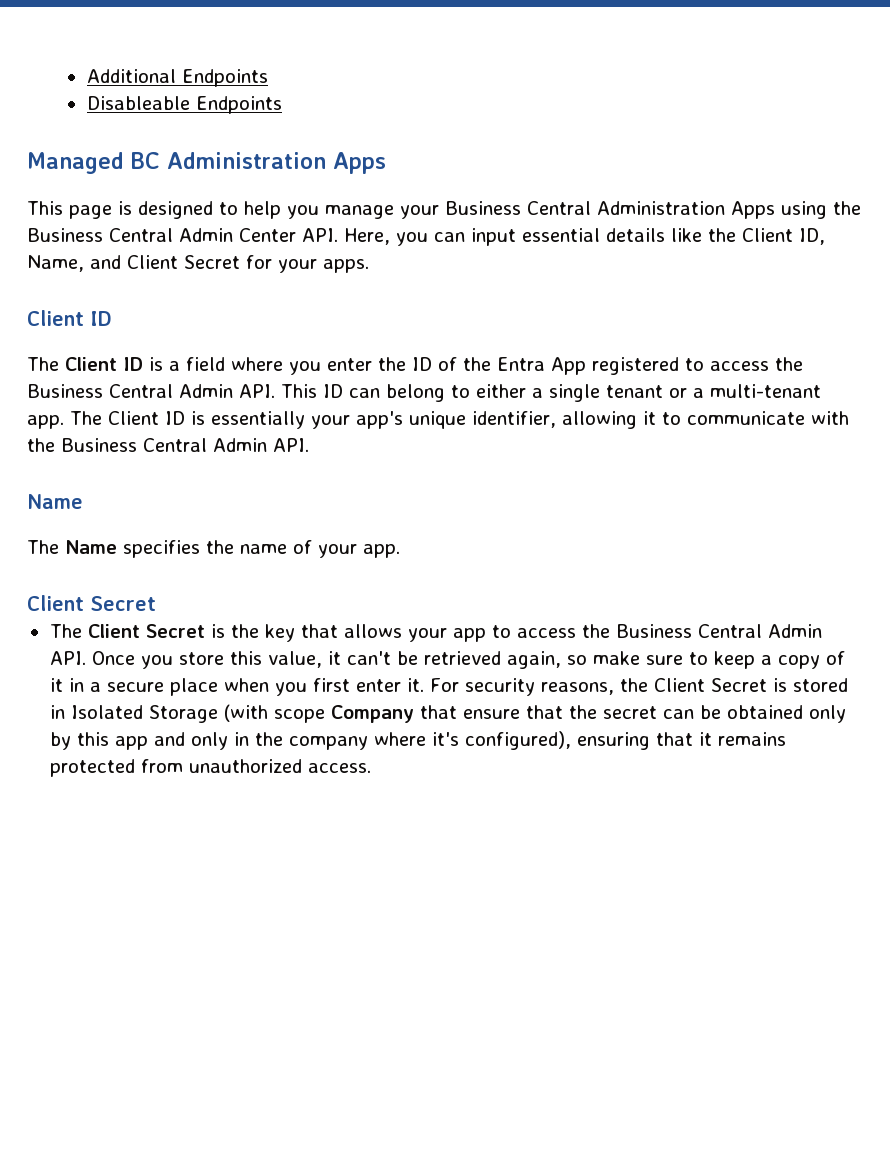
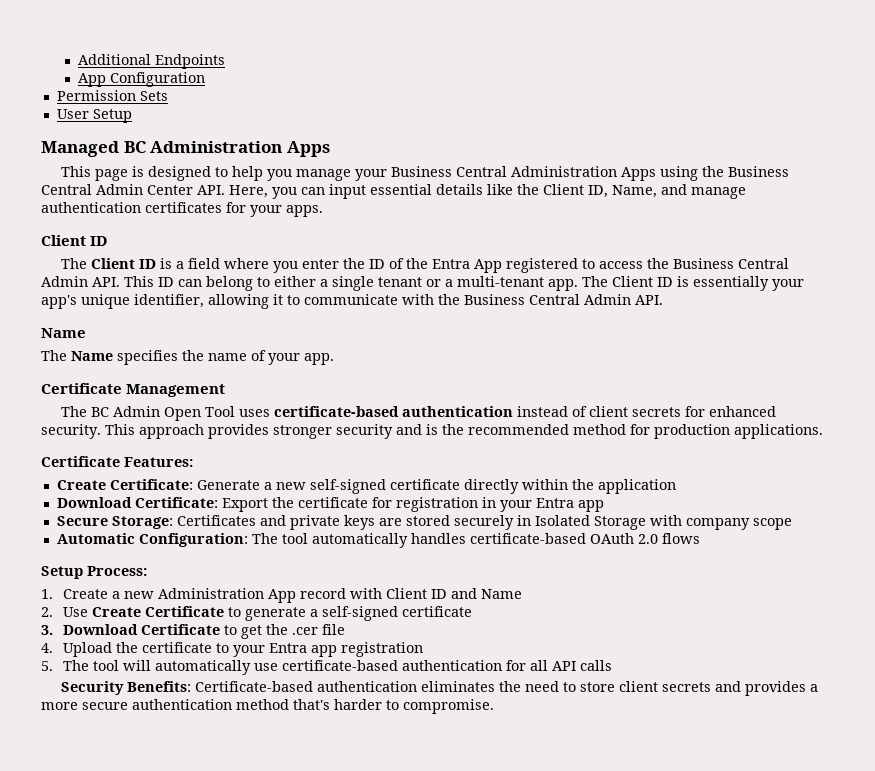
[86,96,282,114] Disableable Endpoints -> [78,72,206,87] [56,90,168,101] [56,109,132,123] App Configuration // Permission Sets // User Setup
[127,255,240,269] Client Secret -> [691,187,746,199] [41,202,222,213] manage authentication certificates
[27,595,156,611] [49,624,822,642] [49,651,845,669] [49,678,848,696] Client Secret // The Client Secret is the key that allows your app to access the Business Central Admin API. Once you store this value, it can't be retrieved again, so make sure to keep a copy of it in a secure place when you first enter it. For security reasons, the Client Secret is stored -> [41,383,226,397] [61,406,777,421] [41,424,823,439] [41,456,193,467] [56,479,676,494] [56,497,604,512] [56,515,514,530] Certificate Management // The BC Admin Open Tool uses certificate-based authentication instead of client secrets for enhanced security. This approach provides stronger security and is the recommended method for production applications. // Certificate Features: // Create Certificate: Generate a new self-signed certificate directly within the application // Download Certificate: Export the certificate for registration in your Entra app // Secure Storage: Certificates and private keys are stored securely
[223,704,268,722] (with -> [649,515,750,530] with company
[330,705,846,723] [49,731,786,750] [49,759,371,777] Company that ensure that the secret can be obtained only by this app and only in the company where it's configured), ensuring that it remains protected from unauthorized access. -> [56,533,700,548] [41,566,147,579] [41,588,522,603] [41,606,472,621] [41,624,345,639] [41,642,423,657] [41,660,612,675] [61,681,819,696] [41,699,494,714] // Automatic Configuration: The tool automatically handles certificate-based OAuth 2.0 flows // Setup Process: // 1. Create a new Administration App record with Client ID and Name // 2. Use Create Certificate to generate a self-signed certificate // 3. Download Certificate to get the .cer file // 4. Upload the certificate to your Entra app registration // 5. The tool will automatically use certificate-based authentication for all API calls // Security Benefits: Certificate-based authentication eliminates the need to store client secrets and provides a more secure authentication method that's harder to compromise.

